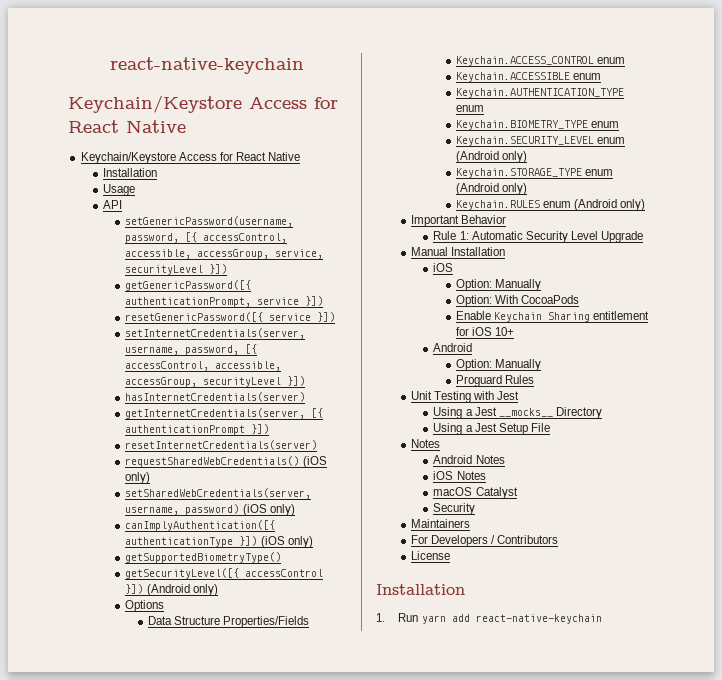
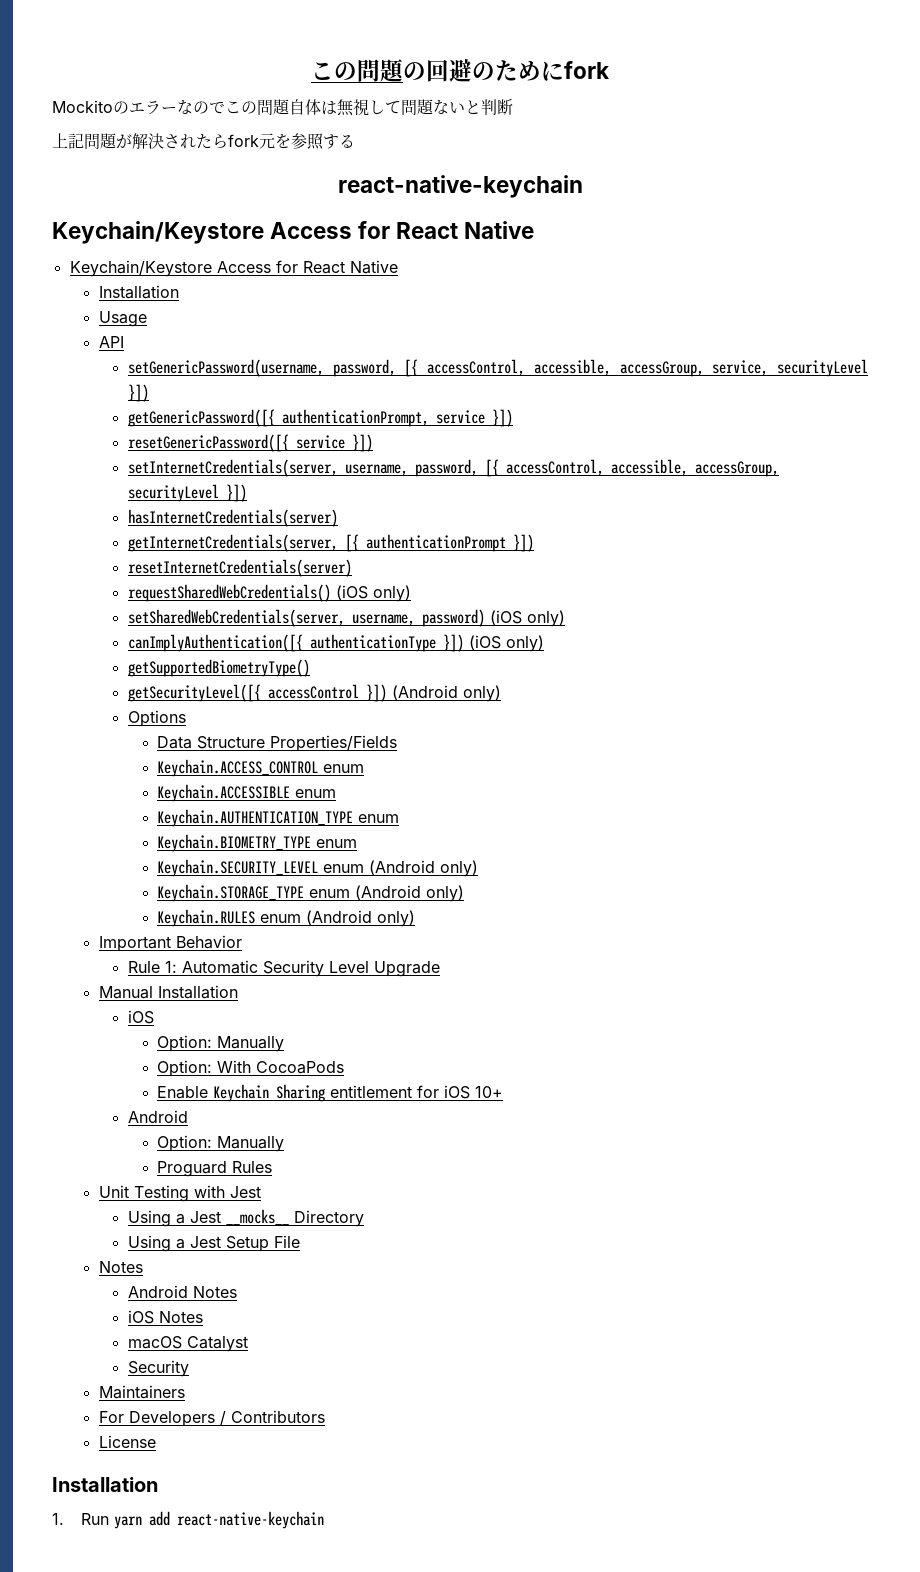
(110, 65) none -> [311,59,609,82] [52,99,513,116] [52,133,355,150] この問題の回避のためにfork // Mockitoのエラーなのでこの問題自体は無視して問題ないと判断 // 上記問題が解決されたらfork元を参照する //

